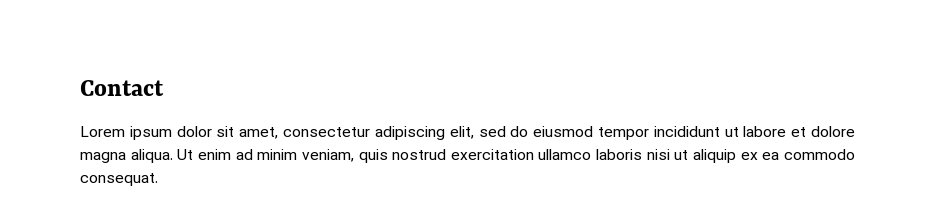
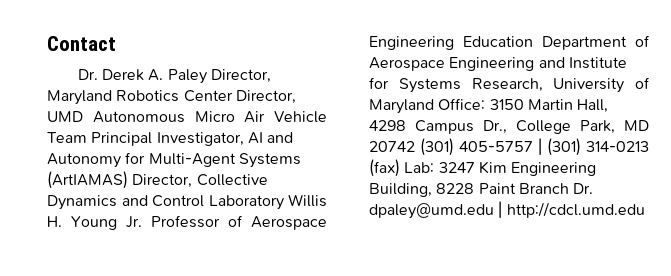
[80,126,855,140] [80,149,855,163] [80,173,158,186] Lorem ipsum dolor sit amet, consectetur adipiscing elit, sed do eiusmod tempor incididunt ut labore et dolore magna aliqua. Ut enim ad minim veniam, quis nostrud exercitation ullamco laboris nisi ut aliquip ex ea commodo consequat. -> [77,69,271,84] [47,90,296,105] [47,111,327,123] [47,132,294,146] [47,152,301,168] [47,171,268,189] [47,194,327,210] [47,215,327,230] [369,35,650,50] [369,57,627,71] [369,77,650,93] [369,98,609,114] [369,120,649,134] [369,138,649,156] [369,159,597,177] [369,183,594,197] [369,201,645,219] Dr. Derek A. Paley Director, Maryland Robotics Center Director, UMD Autonomous Micro Air Vehicle Team Principal Investigator, AI and Autonomy for Multi-Agent Systems (ArtIAMAS) Director, Collective Dynamics and Control Laboratory Willis H. Young Jr. Professor of Aerospace Engineering Education Department of Aerospace Engineering and Institute for Systems Research, University of Maryland Office: 3150 Martin Hall, 4298 Campus Dr., College Park, MD 20742 (301) 405-5757 | (301) 314-0213 (fax) Lab: 3247 Kim Engineering Building, 8228 Paint Branch Dr. dpaley@umd.edu | http://cdcl.umd.edu

